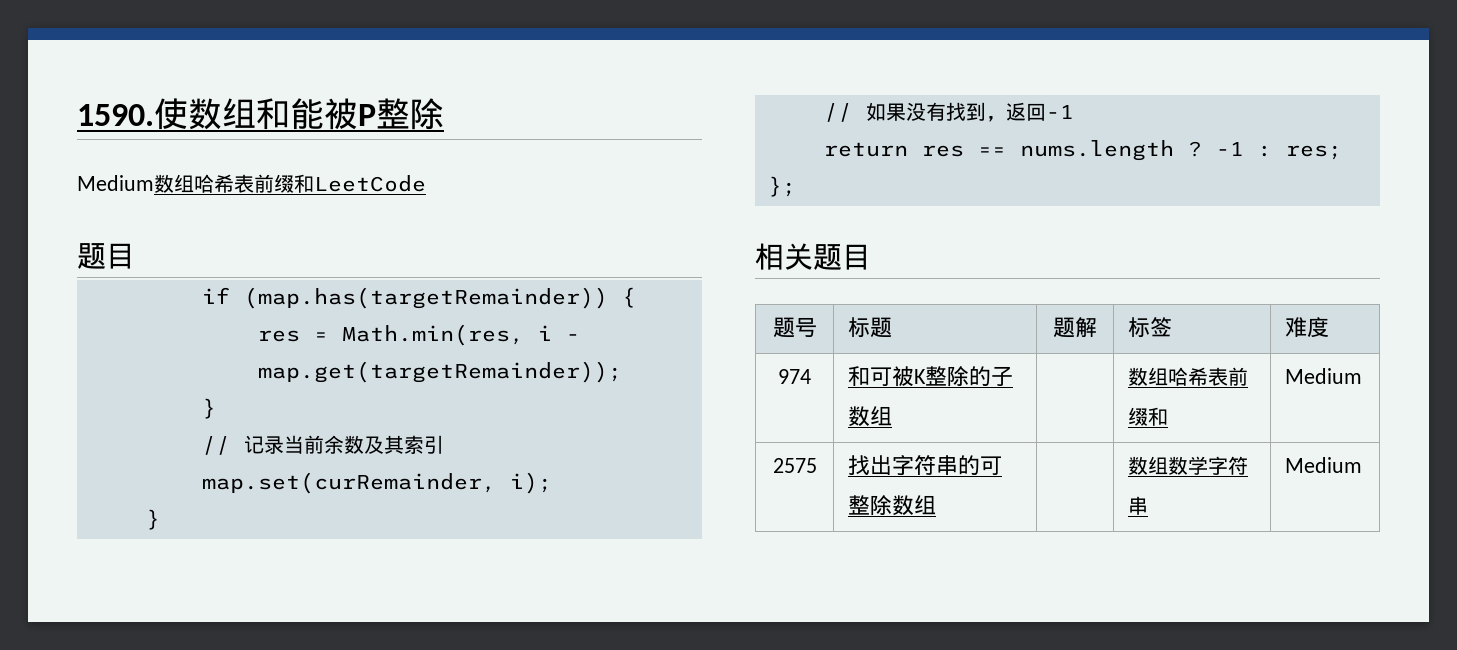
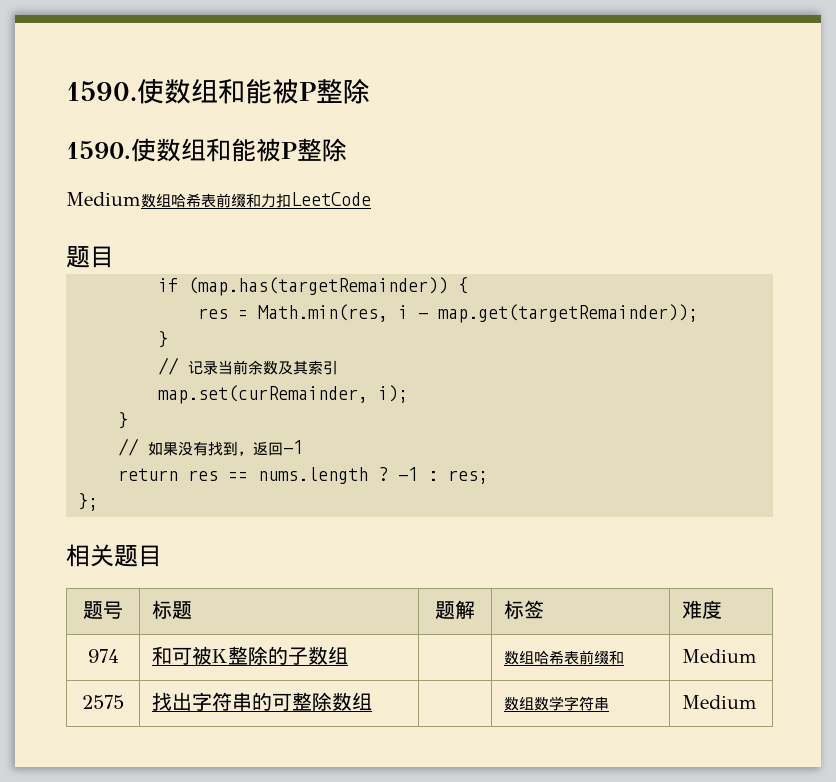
[77,98,444,130] 1590.使数组和能被P整除 -> [66,79,370,104] [66,138,347,162] 1590.使数组和能被P整除 // 1590.使数组和能被P整除
(314, 183) none -> [261,193,291,208] 力扣

